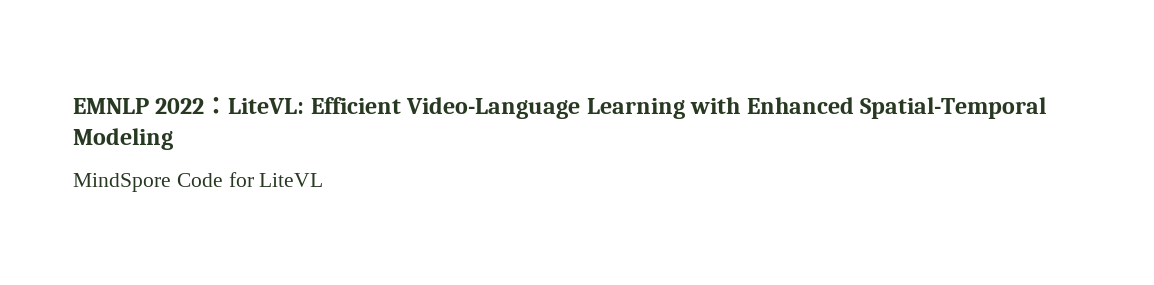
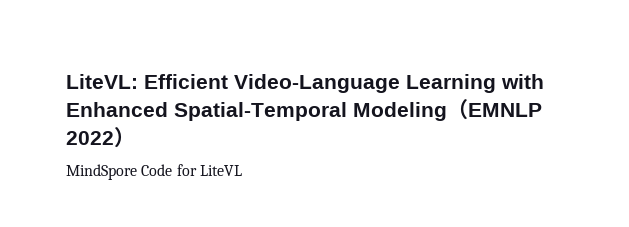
[73,97,229,114] EMNLP 2022： -> (66, 81) none
(173, 139) none -> [447,99,542,120] [66,127,135,148] （EMNLP 2022）

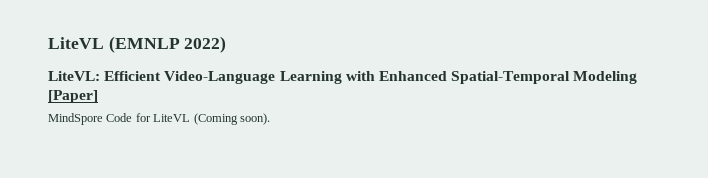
(66, 81) none -> [48,36,227,53] LiteVL (EMNLP 2022) //
[447,99,542,120] [66,127,135,148] （EMNLP 2022） -> [48,90,98,103] [Paper]
(242, 170) none -> [193,113,270,125] (Coming soon).

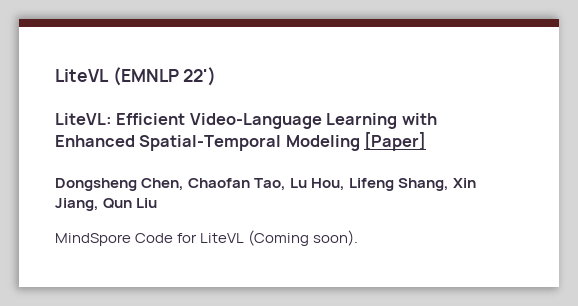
[184,36,227,53] 2022) -> [183,67,217,86] 22')
(98, 96) none -> [55,178,477,191] [55,198,158,211] // Dongsheng Chen, Chaofan Tao, Lu Hou, Lifeng Shang, Xin Jiang, Qun Liu

